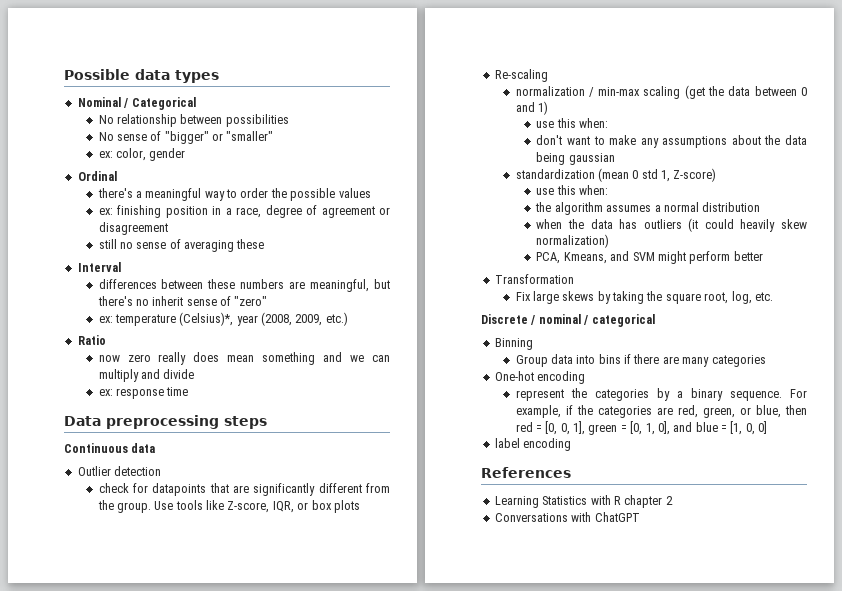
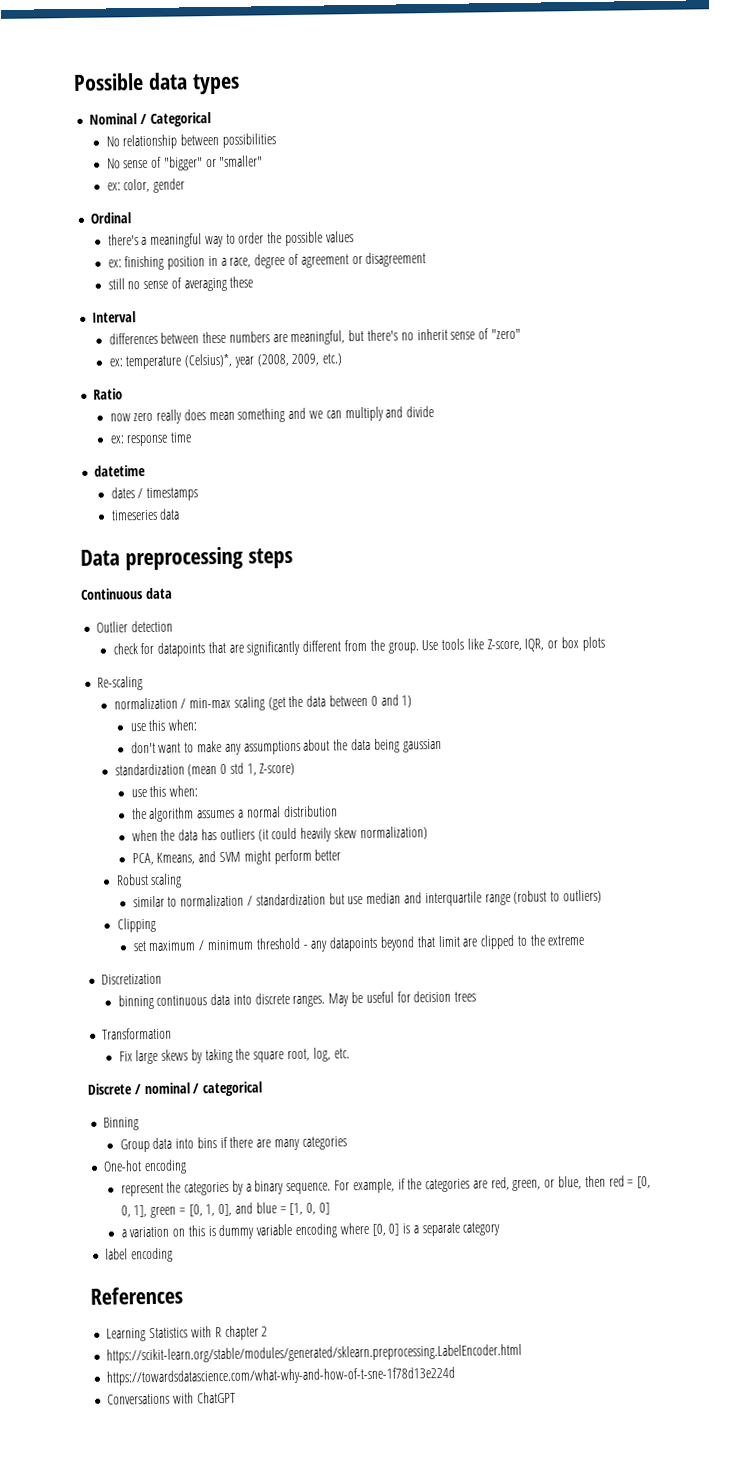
(189, 391) none -> [94,464,147,477] [110,487,199,501] [110,508,181,521] // datetime // dates / timestamps // timeseries data
(763, 256) none -> [115,873,183,888] [132,889,602,908] [116,917,156,933] [132,934,585,952] [101,973,163,985] [117,990,477,1010] // Robust scaling // similar to normalization / standardization but use median and interquartile range (robust to outliers) // Clipping // set maximum / minimum threshold - any datapoints beyond that limit are clipped to the extreme // Discretization // binning continuous data into discrete ranges. May be useful for decision trees
(768, 427) none -> [120,1222,501,1240] // a variation on this is dummy variable encoding where [0, 0] is a separate category
(673, 500) none -> [106,1343,523,1364] [106,1366,456,1386] // https://scikit-learn.org/stable/modules/generated/sklearn.preprocessing.LabelEncoder.html // https://towardsdatascience.com/what-why-and-how-of-t-sne-1f78d13e224d

